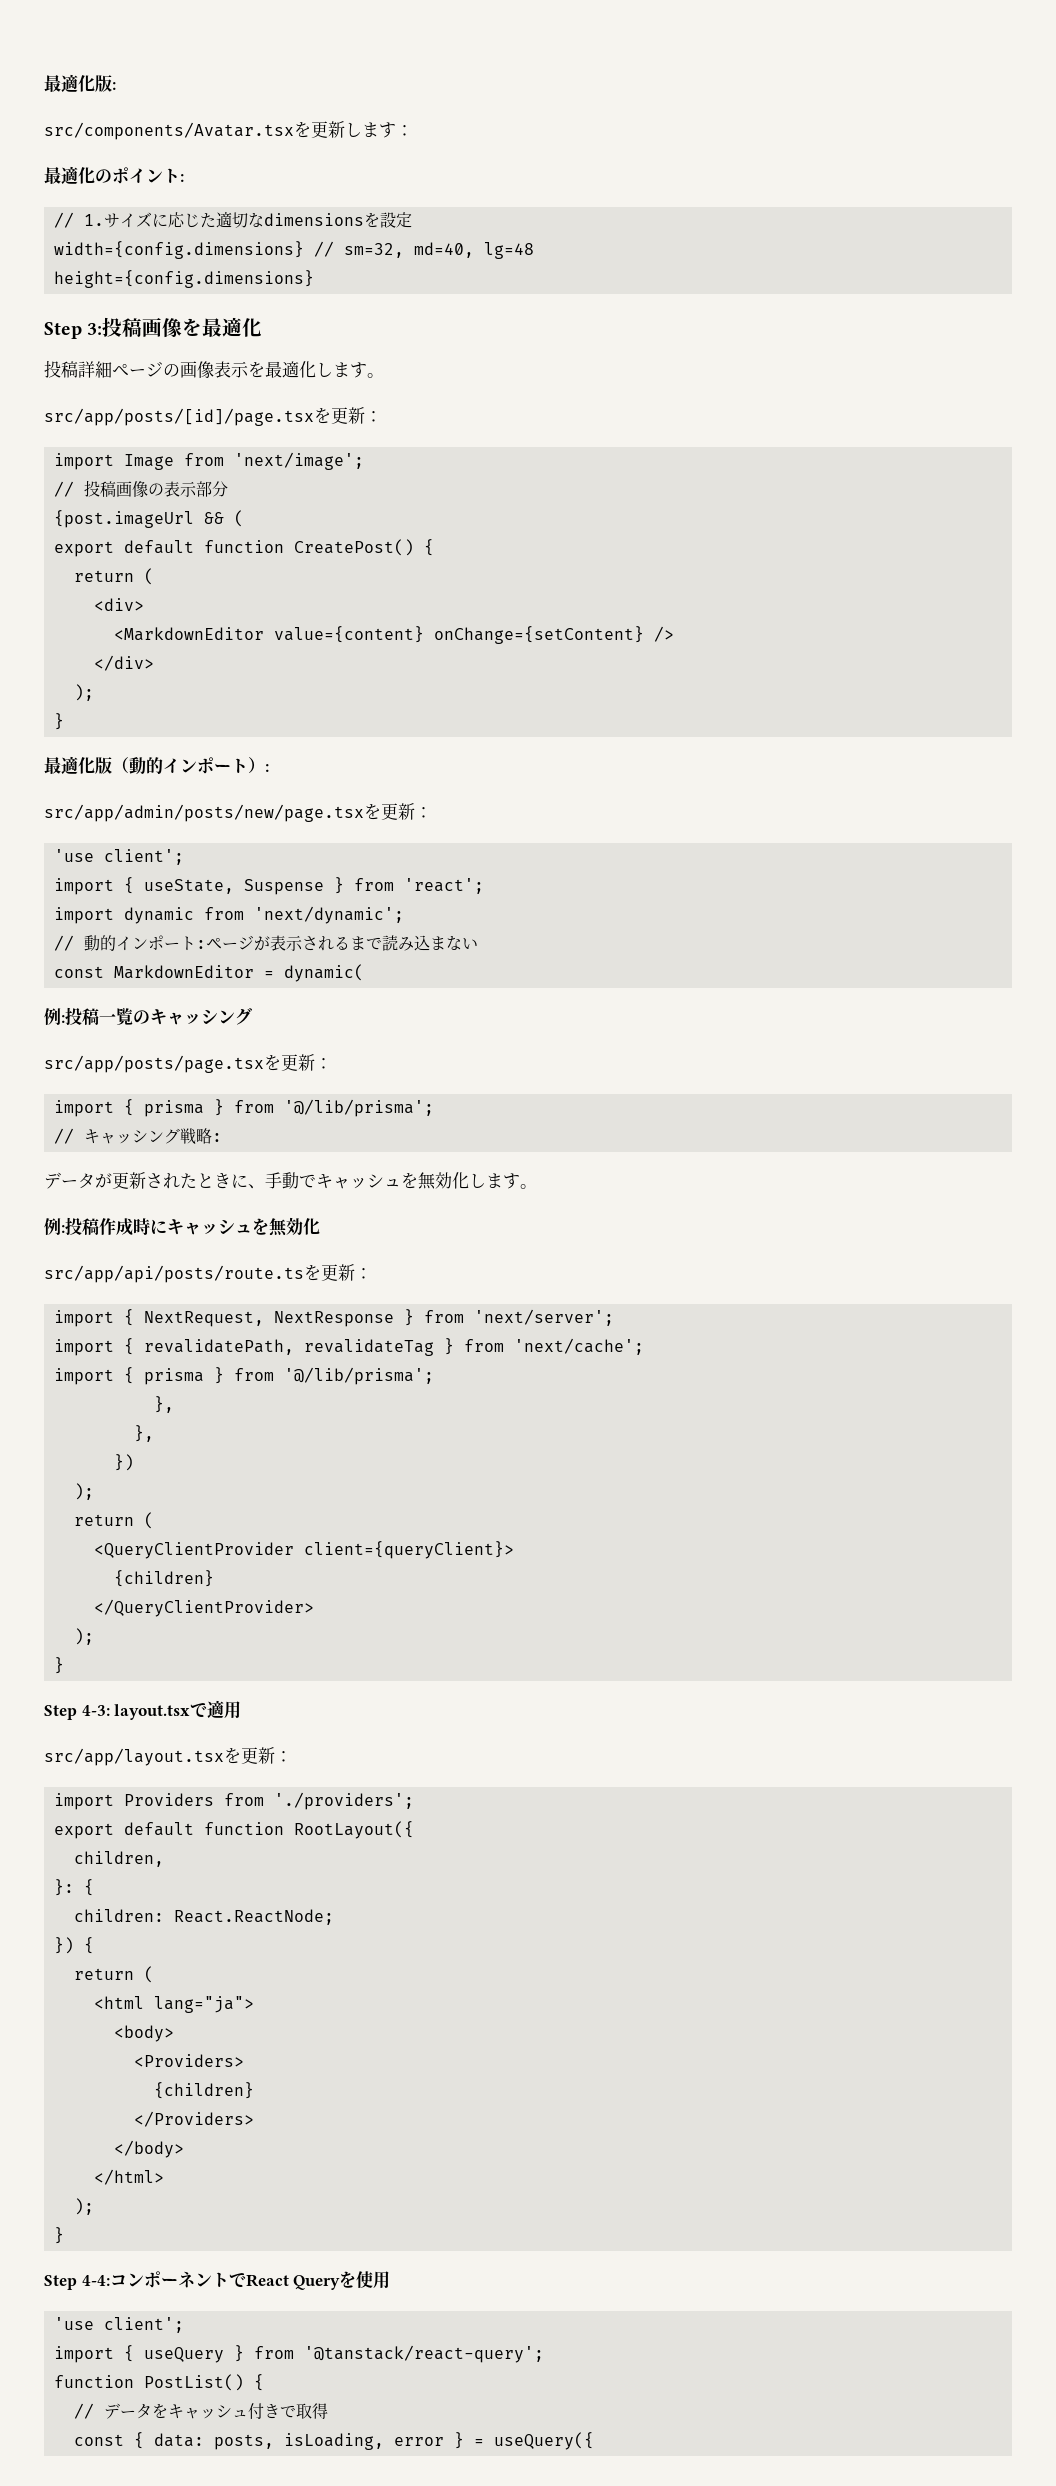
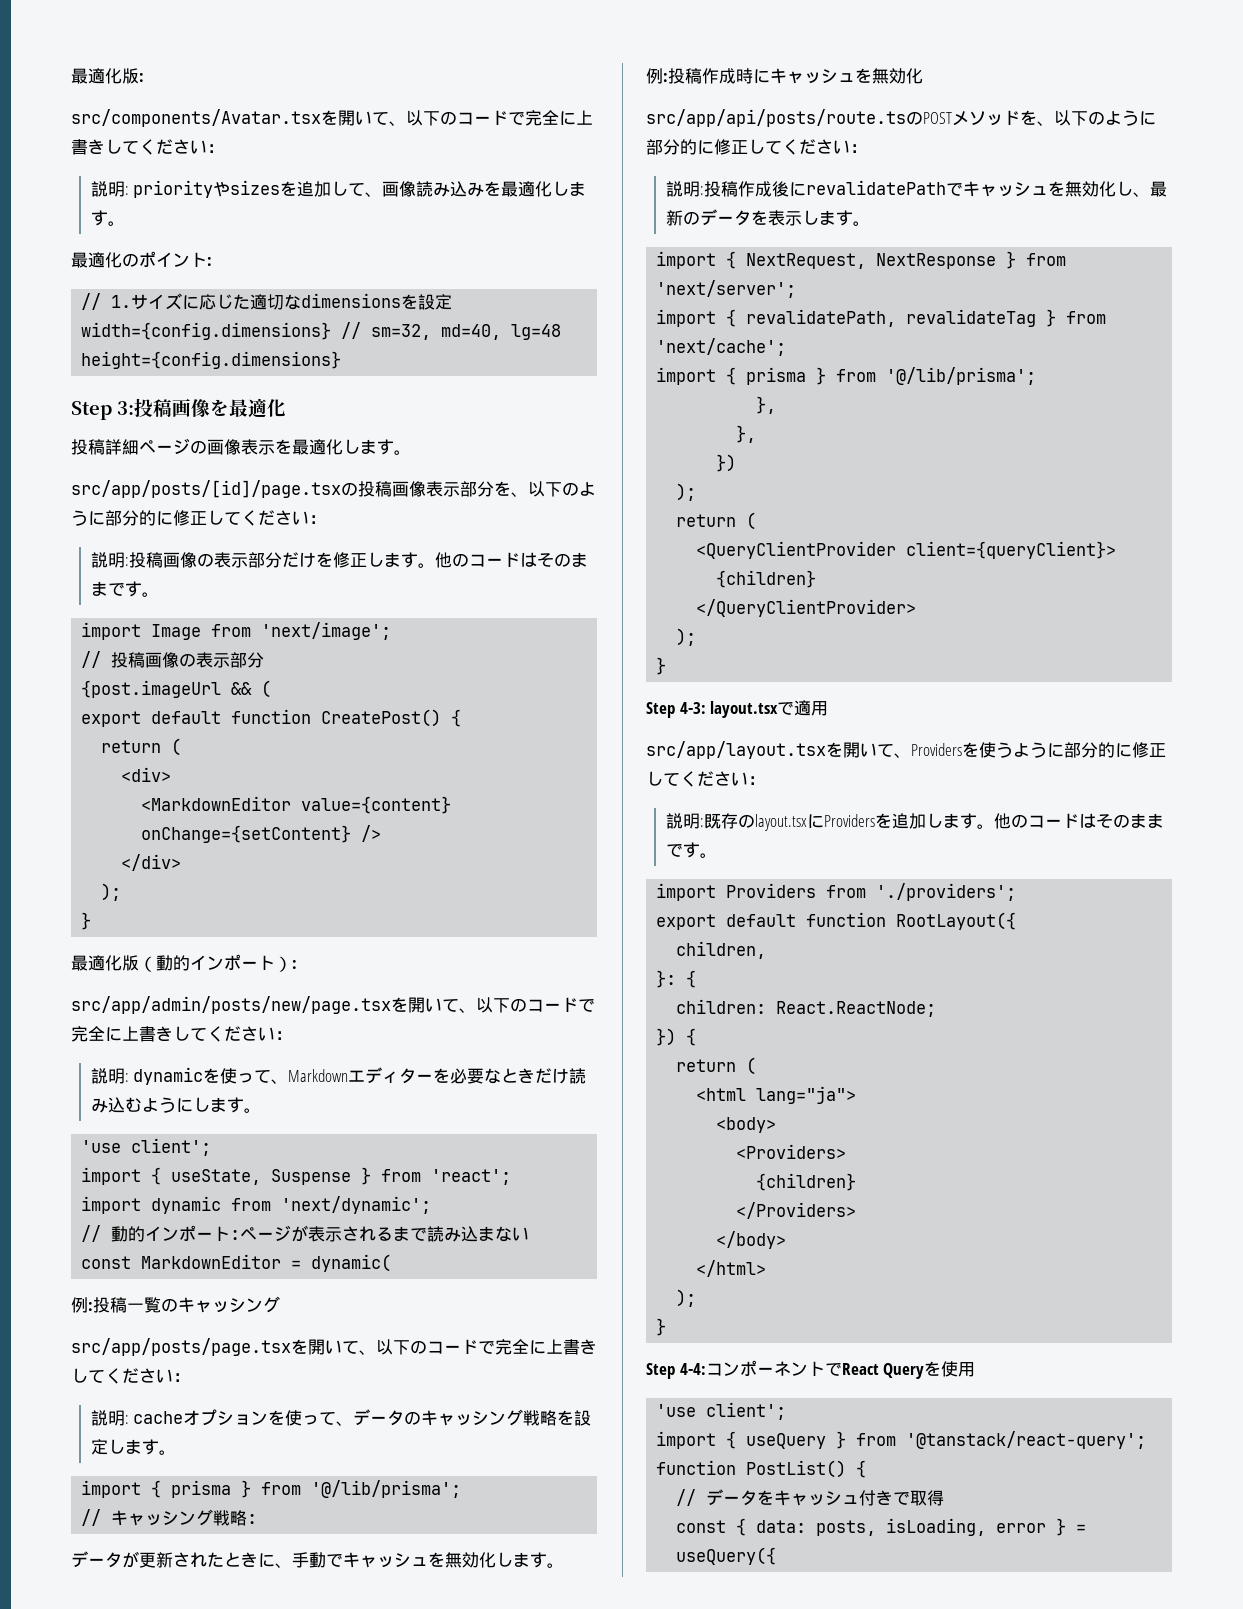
[311,121,413,138] 更新します： -> [338,110,593,126] [71,139,224,155] [90,180,587,198] [90,210,125,226] 開いて、以下のコードで完全に上書きしてください： // 説明: priorityやsizesを追加して、画像読み込みを最適化します。
[314,407,382,424] を更新： -> [341,481,596,497] [71,510,326,526] [90,552,588,568] [90,581,159,597] の投稿画像表示部分を、以下のように部分的に修正してください： // 説明:投稿画像の表示部分だけを修正します。他のコードはそのままです。
[381,803,432,820] 更新： -> [408,997,595,1013] [71,1026,292,1042] [90,1067,587,1085] [90,1097,261,1113] 開いて、以下のコードで完全に上書きしてください： // 説明: dynamicを使って、Markdownエディターを必要なときだけ読み込むようにします。
[281,1054,332,1071] 更新： -> [308,1339,597,1355] [71,1368,190,1384] [90,1409,592,1426] [90,1439,176,1455] 開いて、以下のコードで完全に上書きしてください： // 説明: cacheオプションを使って、データのキャッシング戦略を設定します。
[304,1264,372,1281] を更新： -> [906,110,1156,126] [646,139,867,155] [665,180,1167,197] [665,209,870,226] のPOSTメソッドを、以下のように部分的に修正してください： // 説明:投稿作成後にrevalidatePathでキャッシュを無効化し、最新のデータを表示します。
[241,1747,292,1764] 更新： -> [843,742,1166,758] [646,771,765,787] [665,813,1164,831] [665,842,717,858] 開いて、Providersを使うように部分的に修正してください： // 説明:既存のlayout.tsxにProvidersを追加します。他のコードはそのままです。

